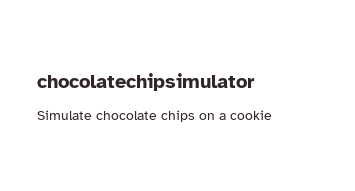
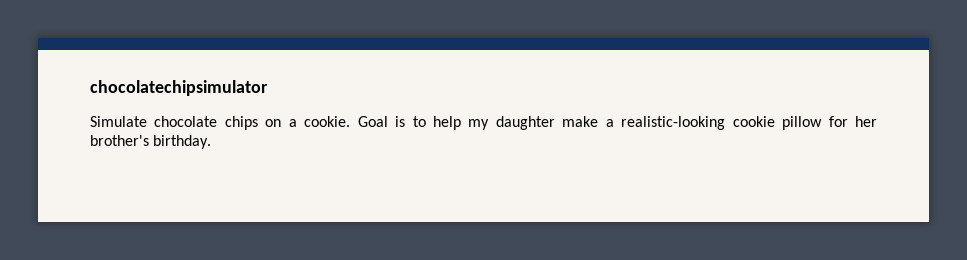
[230,110,272,120] cookie -> [304,116,878,130] [90,135,212,149] cookie. Goal is to help my daughter make a realistic-looking cookie pillow for her brother's birthday.

